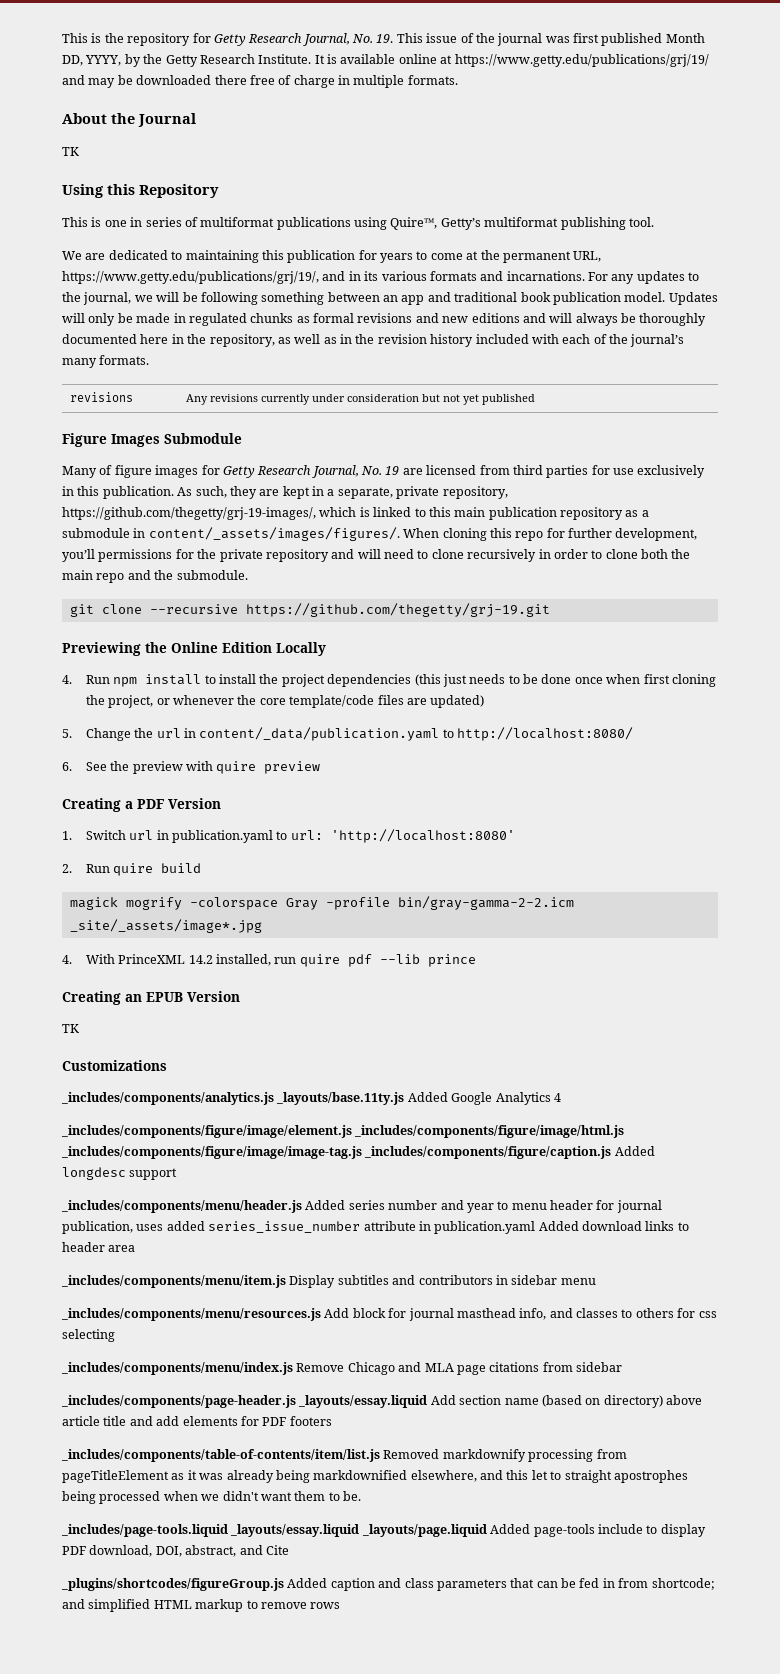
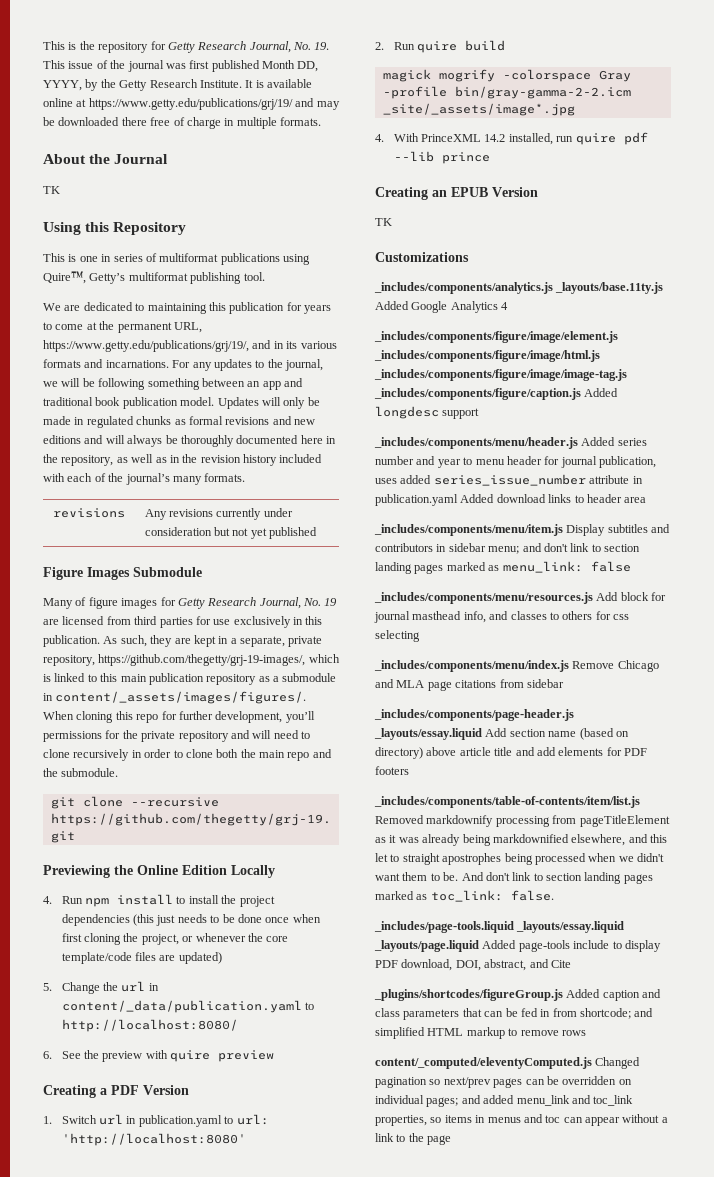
[560,1278,596,1285] menu -> [488,543,640,554] [375,561,631,574] menu; and don't link to section landing pages marked as menu_link: false
(361, 1496) none -> [461,872,653,884] [375,890,554,902] And don't link to section landing pages marked as toc_link: false.
(341, 1605) none -> [375,1057,641,1069] [375,1076,632,1088] [375,1095,634,1107] [375,1114,668,1126] [375,1133,452,1145] // content/_computed/eleventyComputed.js Changed pagination so next/prev pages can be overridden on individual pages; and added menu_link and toc_link properties, so items in menus and toc can appear without a link to the page

